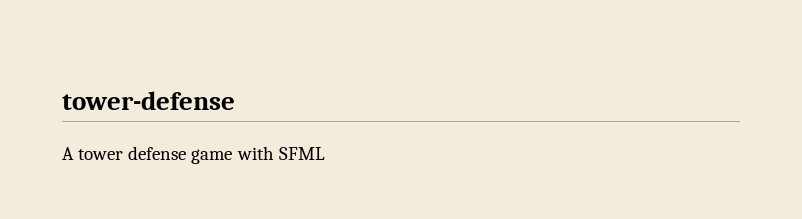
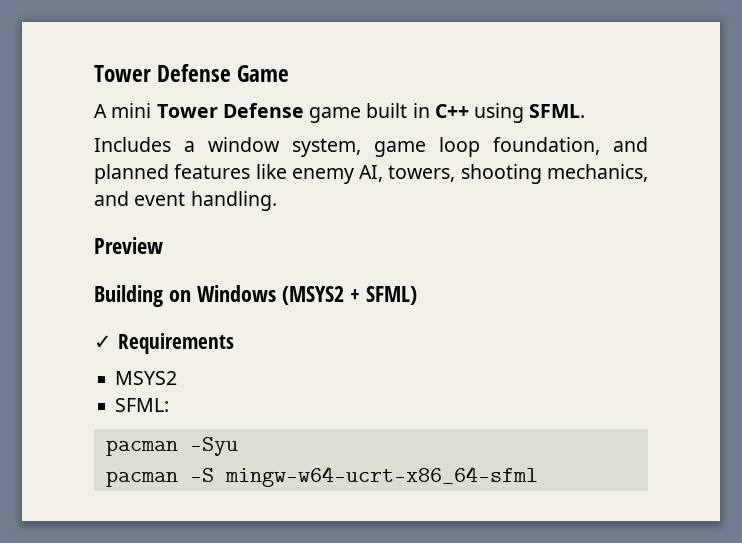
[62,91,235,110] [62,146,325,164] tower-defense // A tower defense game with SFML -> [94,64,290,82] [94,103,586,123] [94,137,648,157] [94,164,648,184] [94,191,277,211] [94,237,163,254] [94,285,417,307] [94,333,234,354] [115,371,178,385] [115,398,170,412] [105,437,238,456] [105,466,538,487] Tower Defense Game // A mini Tower Defense game built in C++ using SFML. // Includes a window system, game loop foundation, and planned features like enemy AI, towers, shooting mechanics, and event handling. // Preview // Building on Windows (MSYS2 + SFML) // ✓ Requirements // MSYS2 // SFML: // pacman -Syu // pacman -S mingw-w64-ucrt-x86_64-sfml

